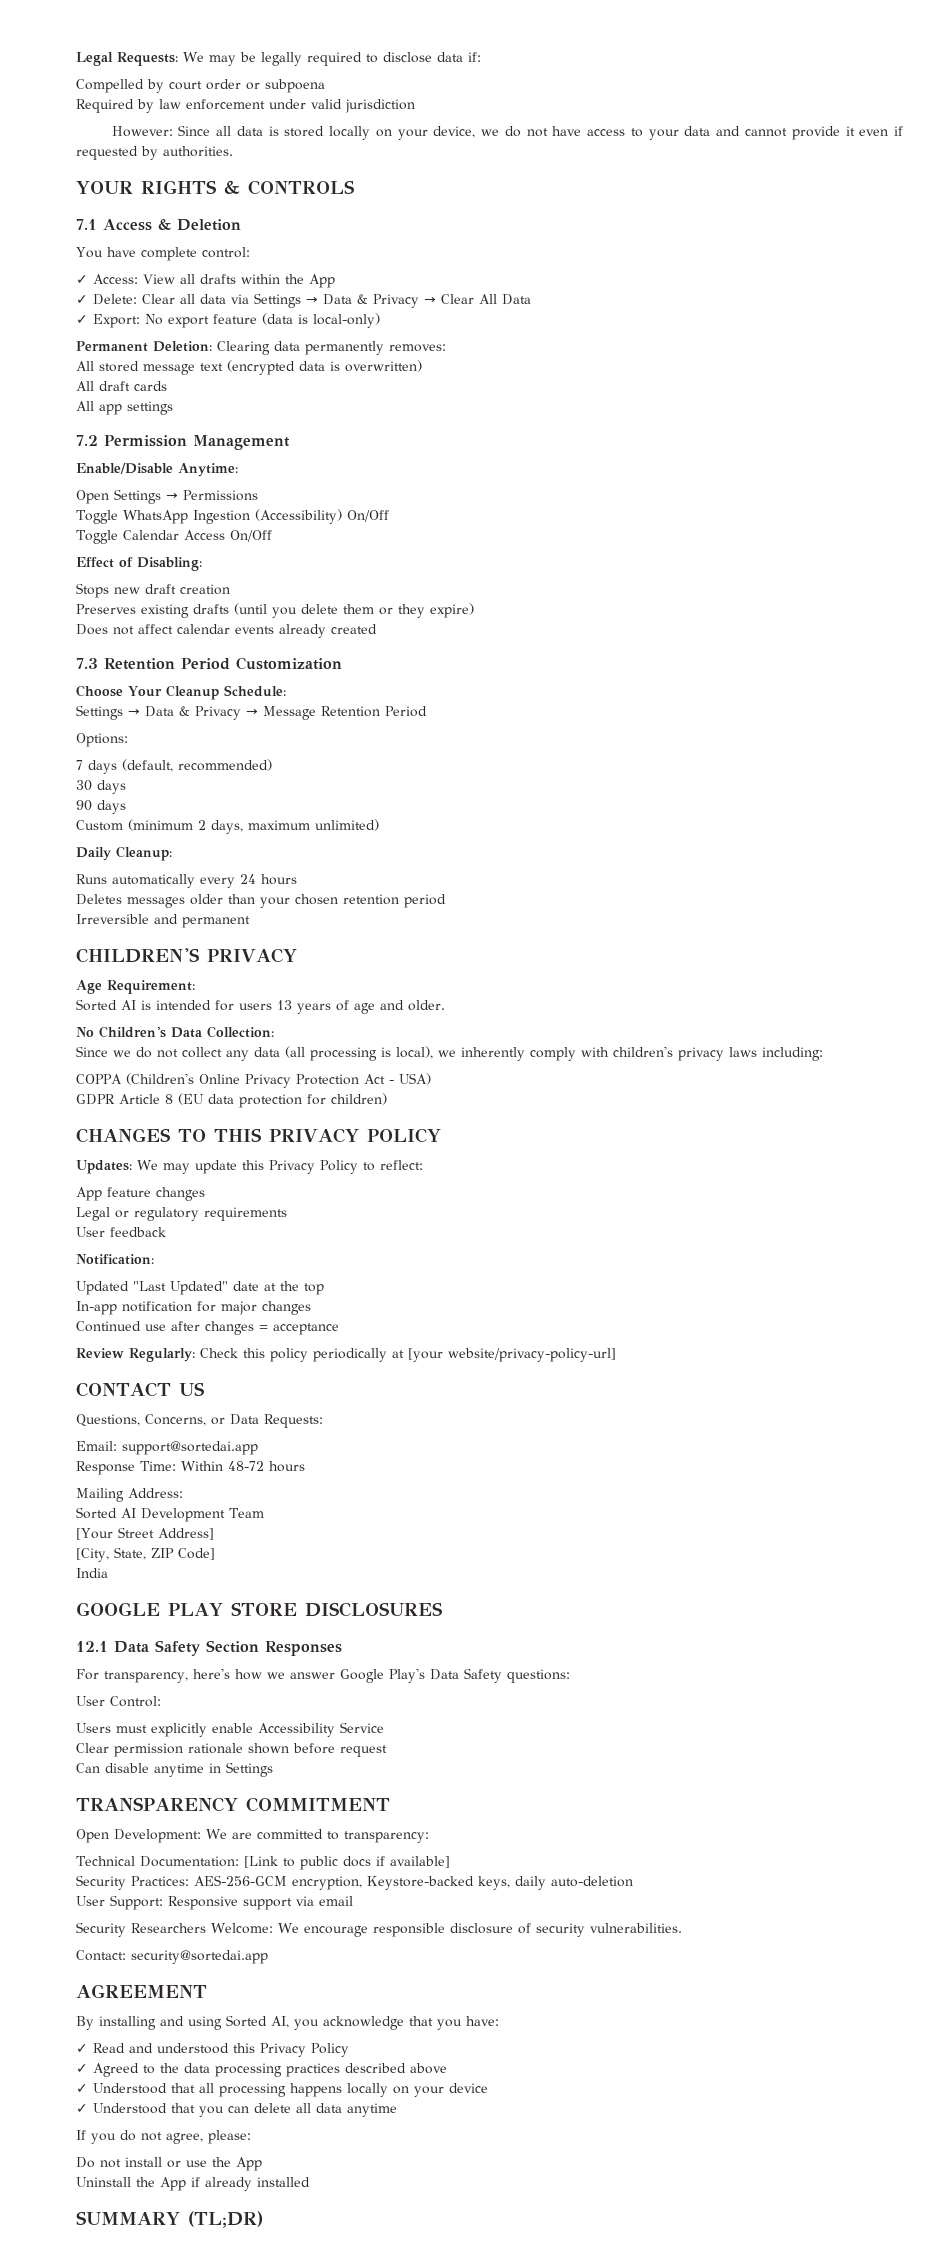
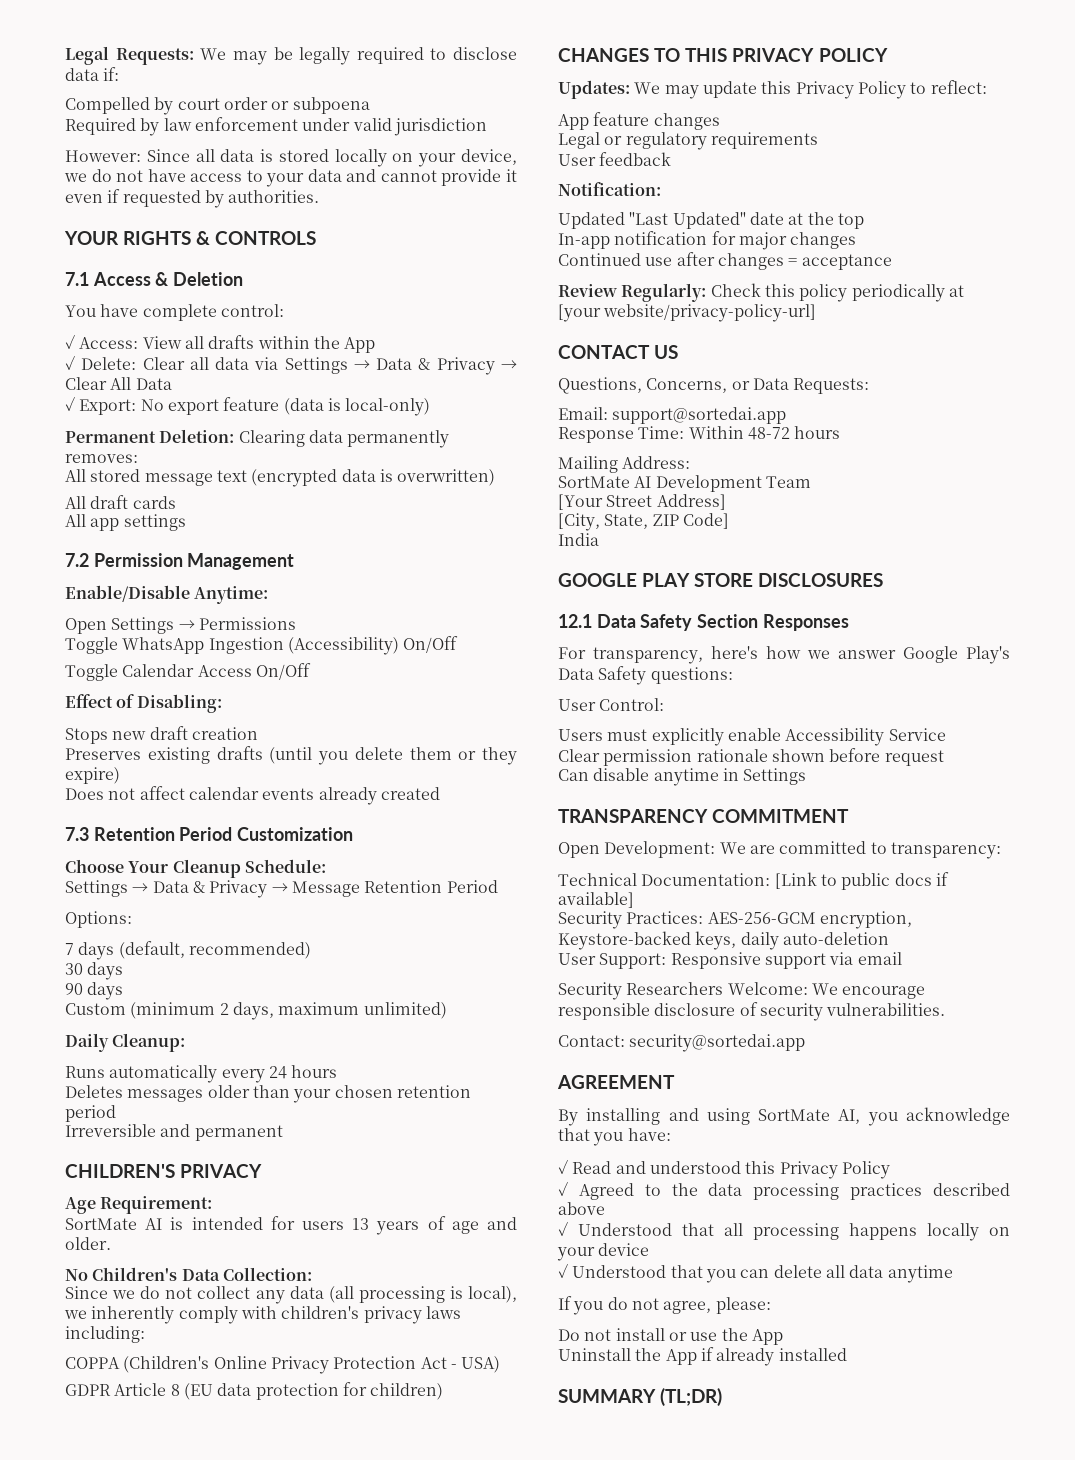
[76,999,117,1011] Sorted -> [65,1218,137,1230] SortMate
[76,1507,117,1519] Sorted -> [558,476,630,488] SortMate
[226,2015,267,2027] Sorted -> [758,1109,831,1121] SortMate

